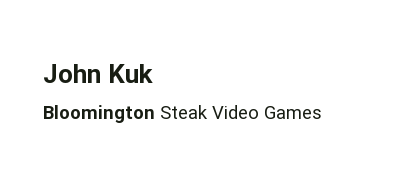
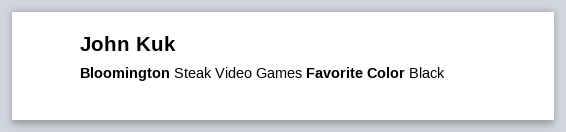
(322, 112) none -> [306,67,445,78] Favorite Color Black

